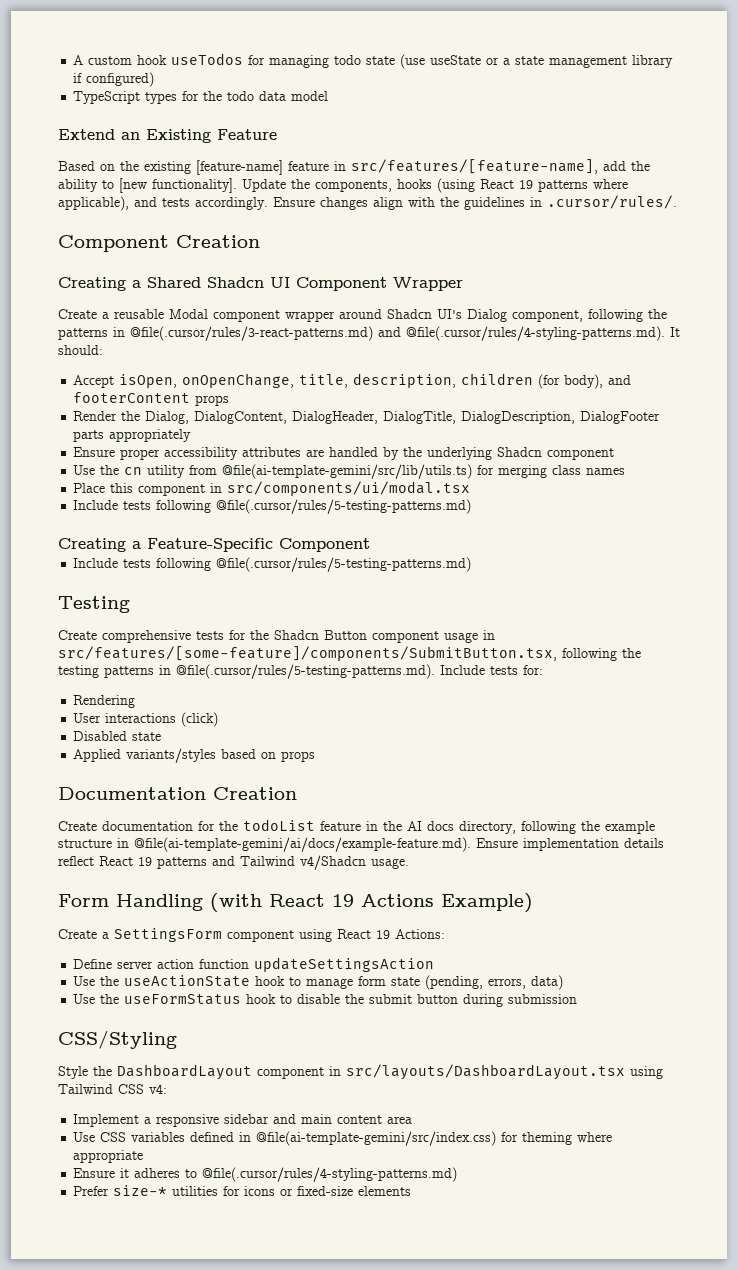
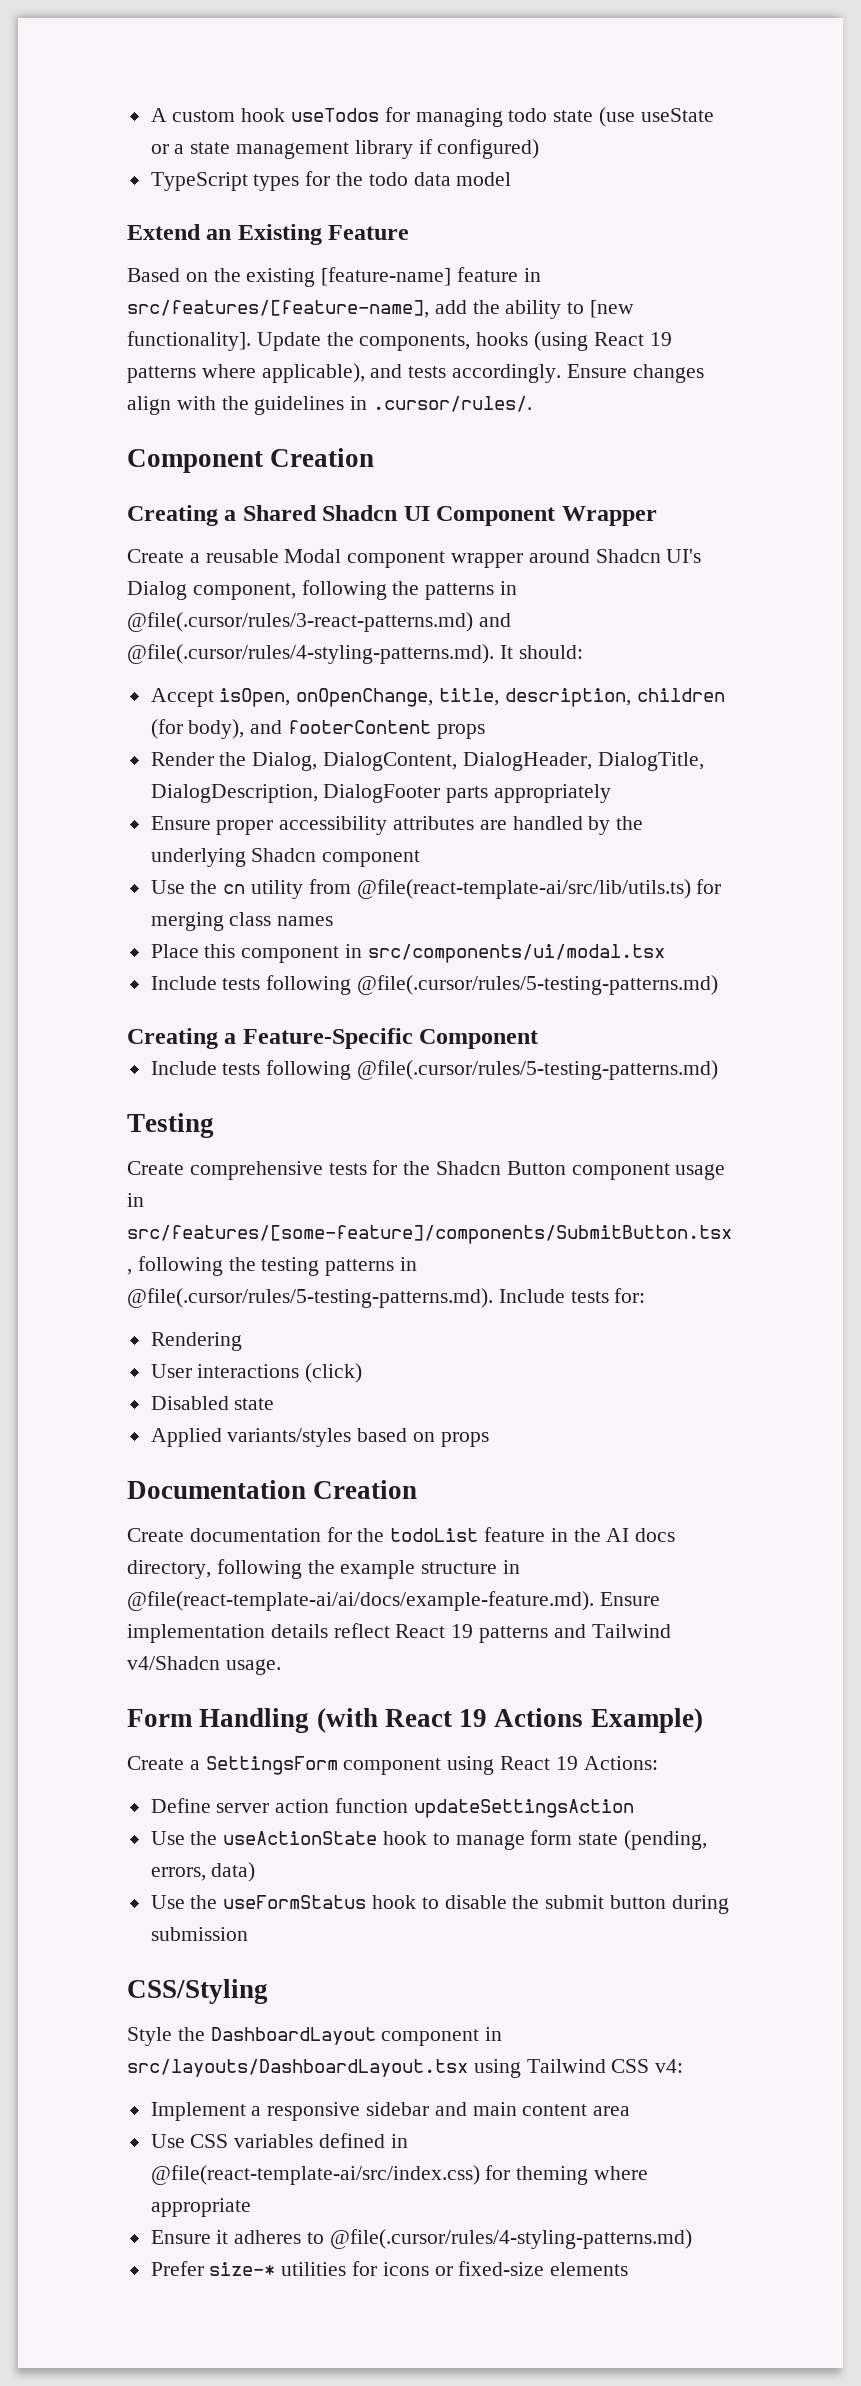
[222,464,473,479] @file(ai-template-gemini/src/lib/utils.ts) -> [356,879,691,899] @file(react-template-ai/src/lib/utils.ts)
[134,837,471,852] @file(ai-template-gemini/ai/docs/example-feature.md). -> [127,1591,594,1611] @file(react-template-ai/ai/docs/example-feature.md).
[256,1131,497,1146] @file(ai-template-gemini/src/index.css) -> [150,2165,480,2185] @file(react-template-ai/src/index.css)

